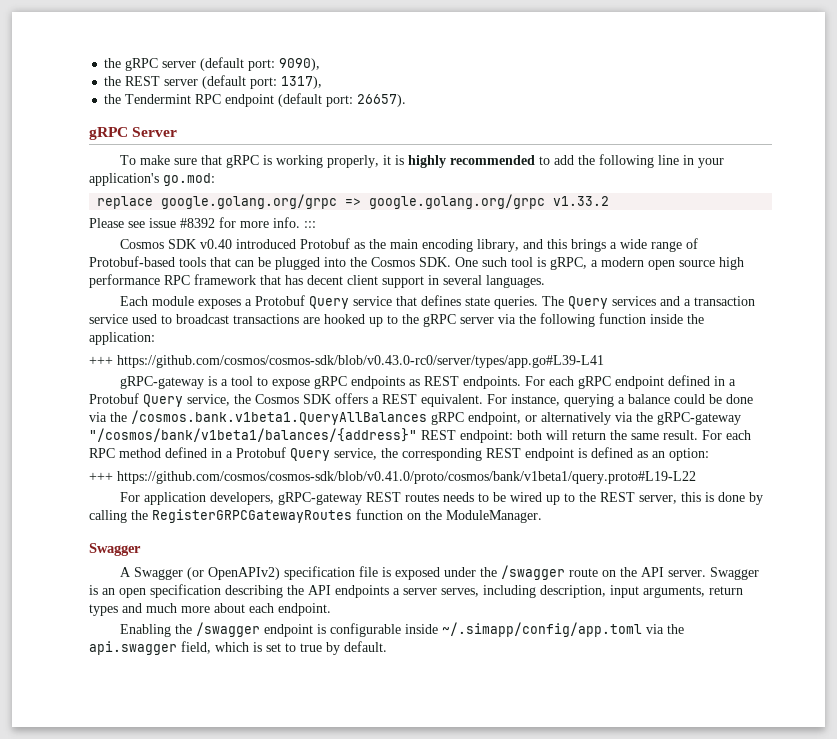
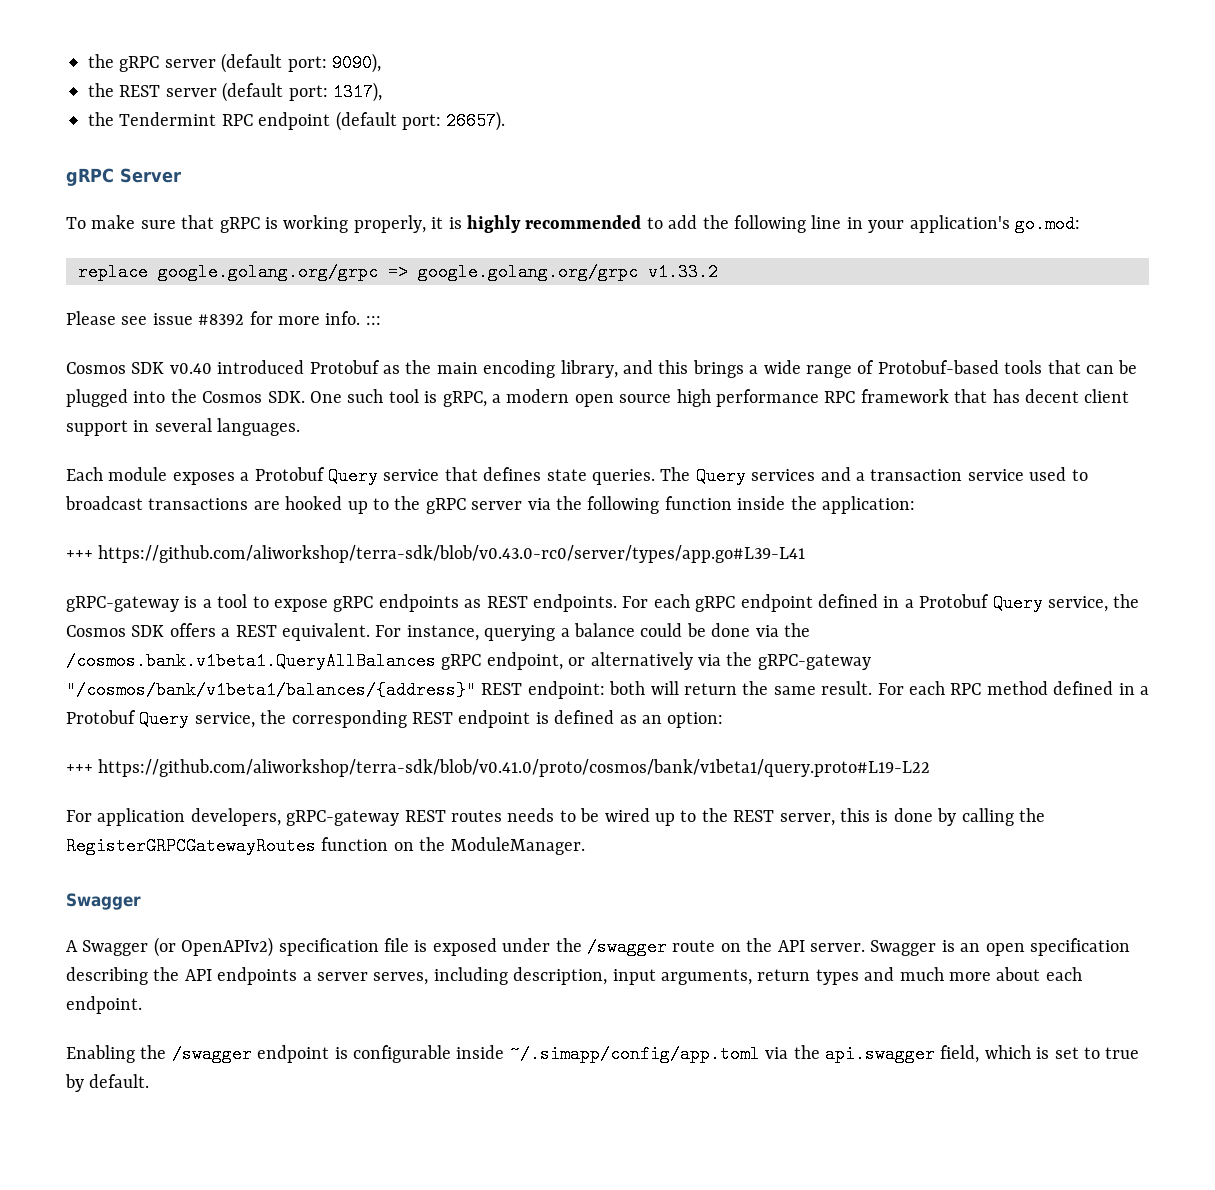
[117,355,604,368] https://github.com/cosmos/cosmos-sdk/blob/v0.43.0-rc0/server/types/app.go#L39-L41 -> [98,545,806,563] https://github.com/aliworkshop/terra-sdk/blob/v0.43.0-rc0/server/types/app.go#L39-L41
[117,471,696,484] https://github.com/cosmos/cosmos-sdk/blob/v0.41.0/proto/cosmos/bank/v1beta1/query.proto#L19-L22 -> [98,759,931,777] https://github.com/aliworkshop/terra-sdk/blob/v0.41.0/proto/cosmos/bank/v1beta1/query.proto#L19-L22

